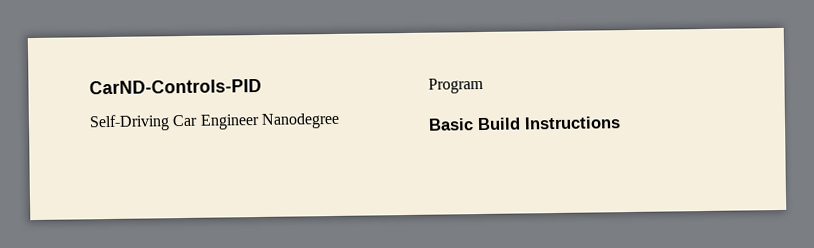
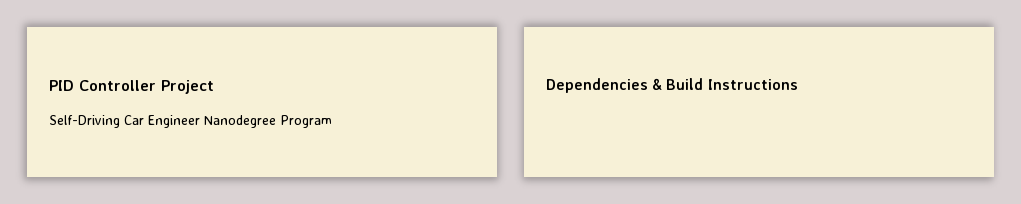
[89,78,262,95] CarND-Controls-PID -> [49,80,214,94] PID Controller Project
[428,118,474,131] Basic -> [546,78,663,93] Dependencies &

